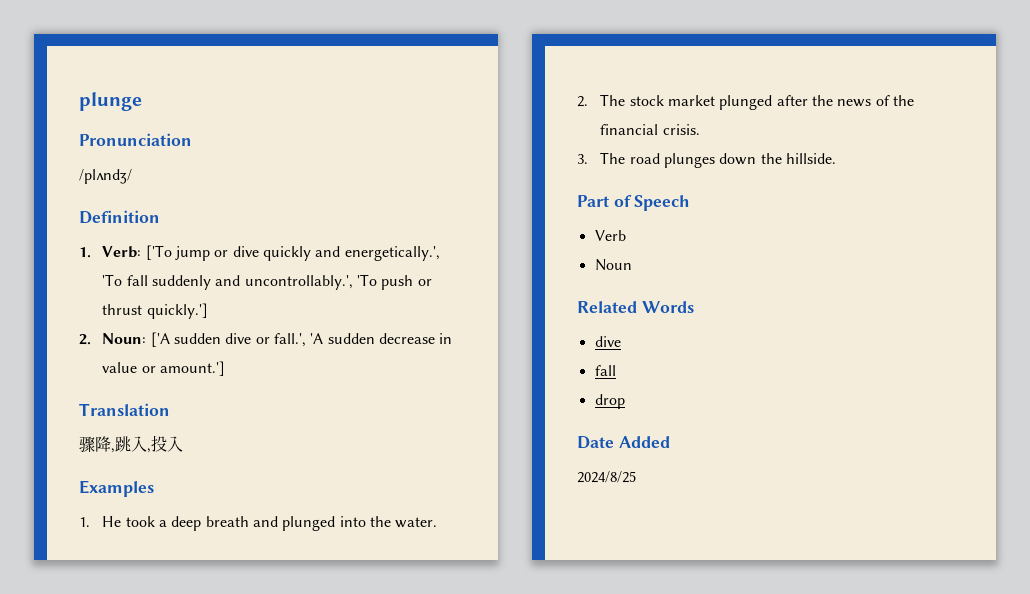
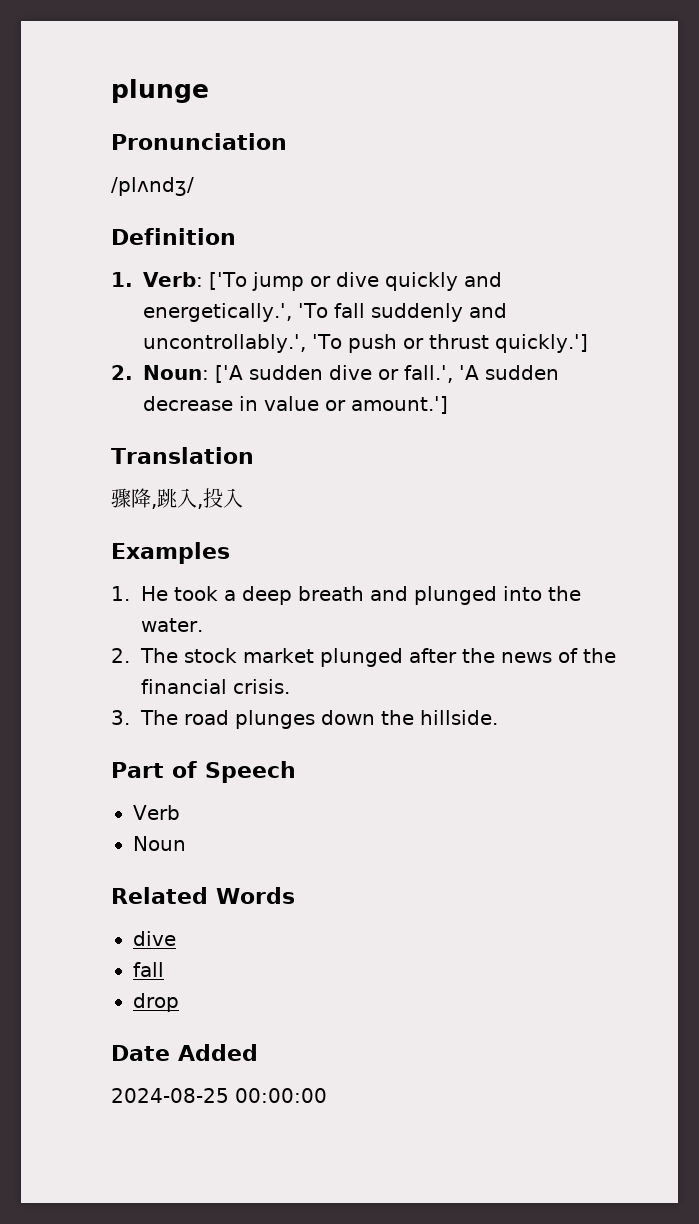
[577,471,636,483] 2024/8/25 -> [111,1088,327,1103] 2024-08-25 00:00:00

